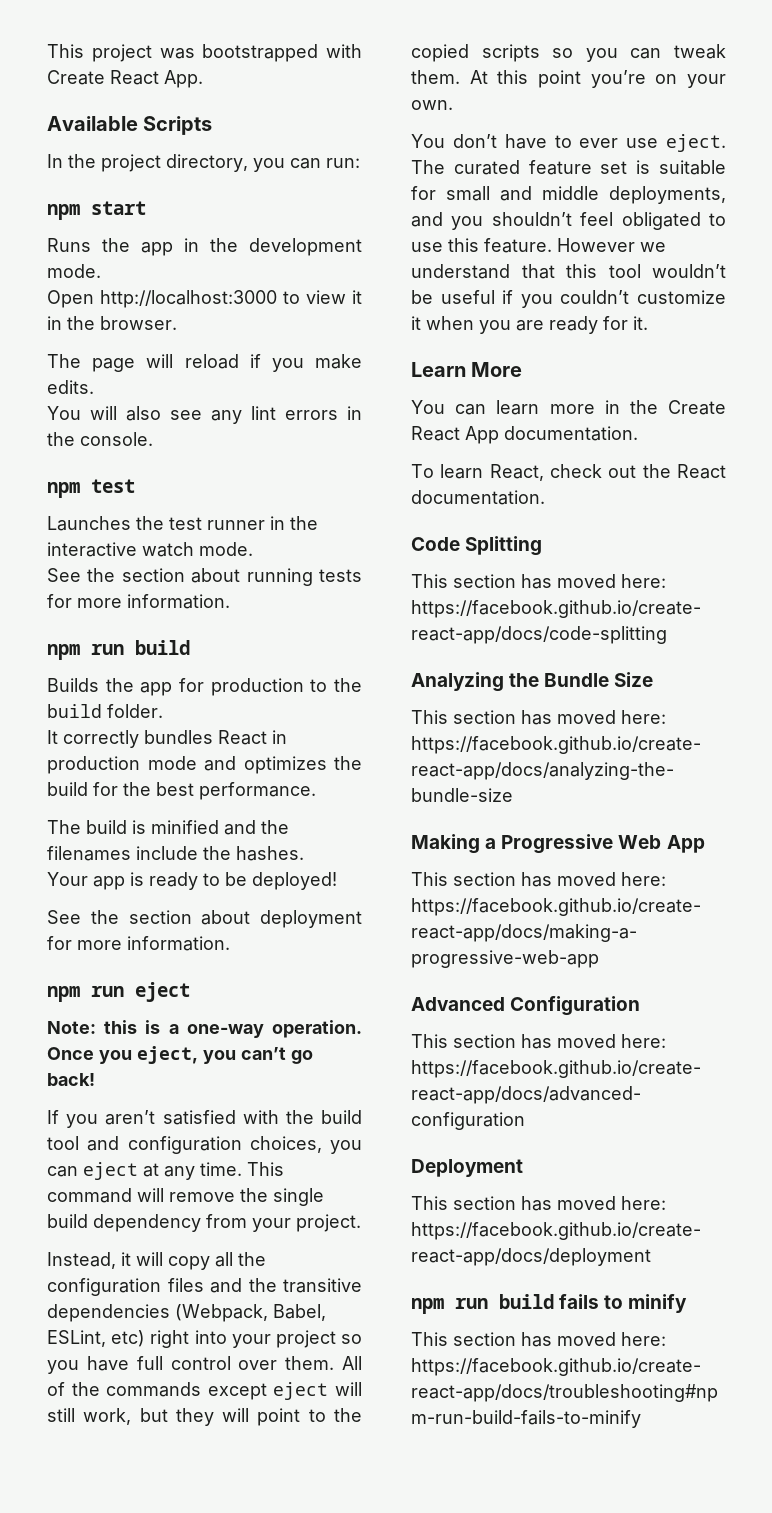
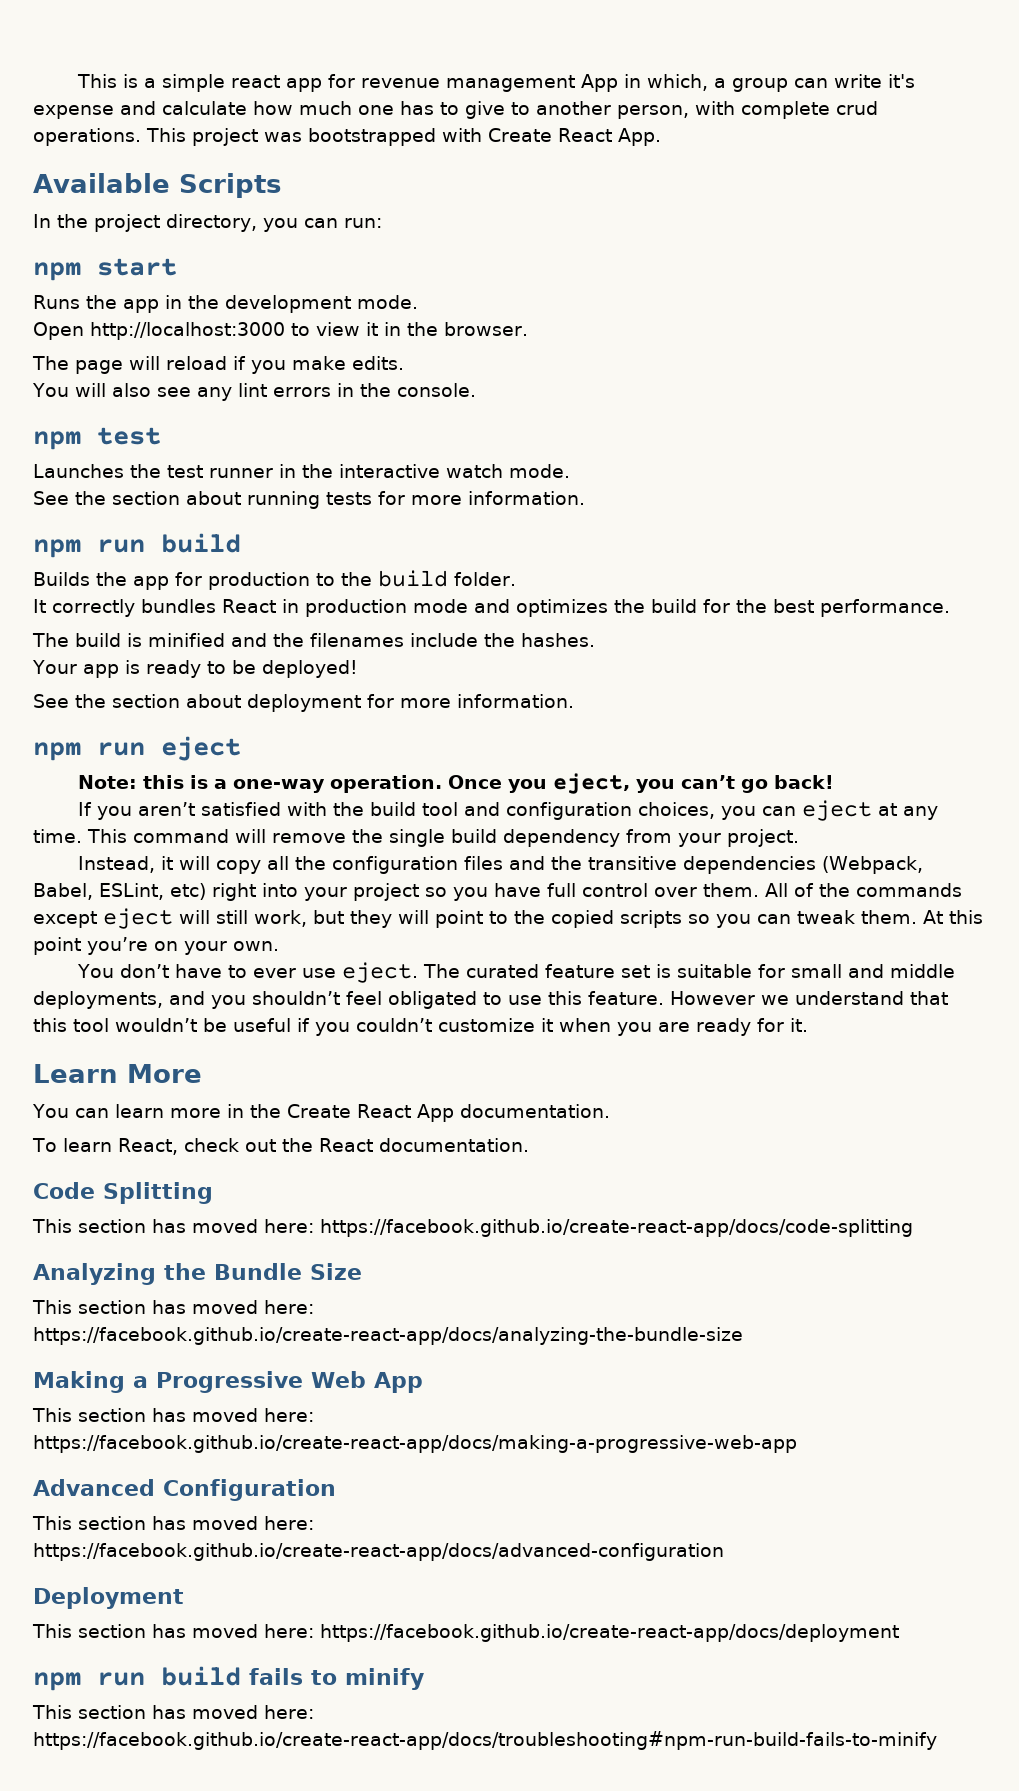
[47,44,84,58] This -> [76,74,915,92] [33,101,878,119] [33,128,186,146] This is a simple react app for revenue management App in which, a group can write it's expense and calculate how much one has to give to another person, with complete crud operations. This

